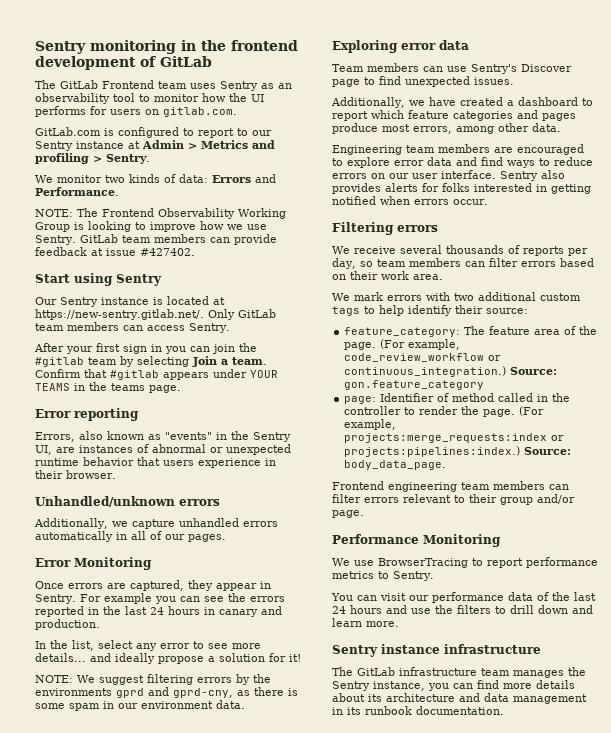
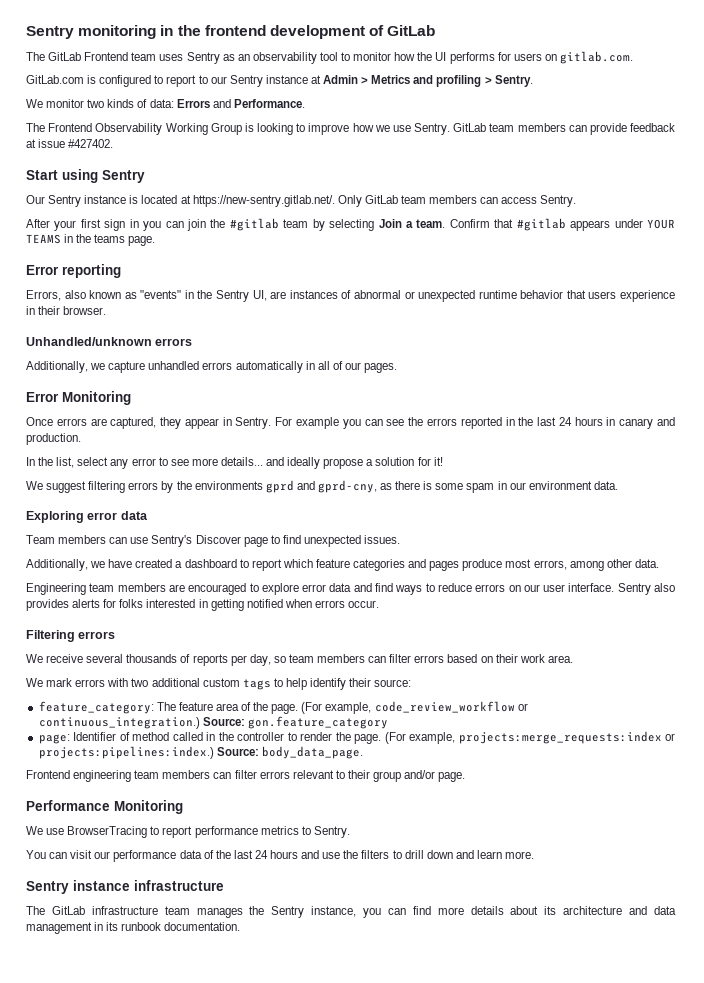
[35,209,73,217] NOTE: -> (305, 103) none
[35,675,73,683] NOTE: -> (443, 461) none

